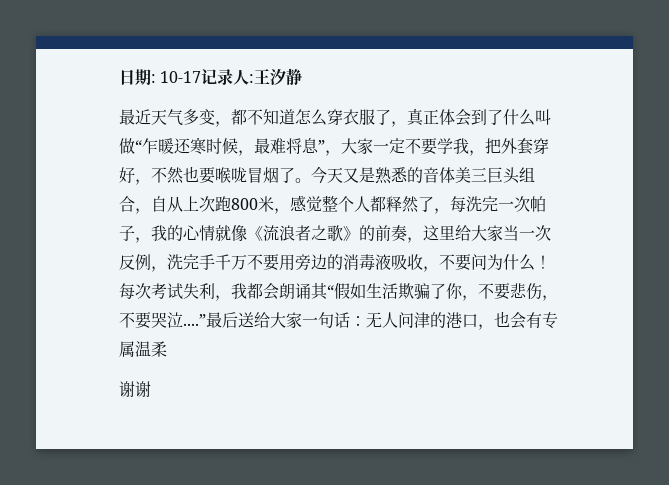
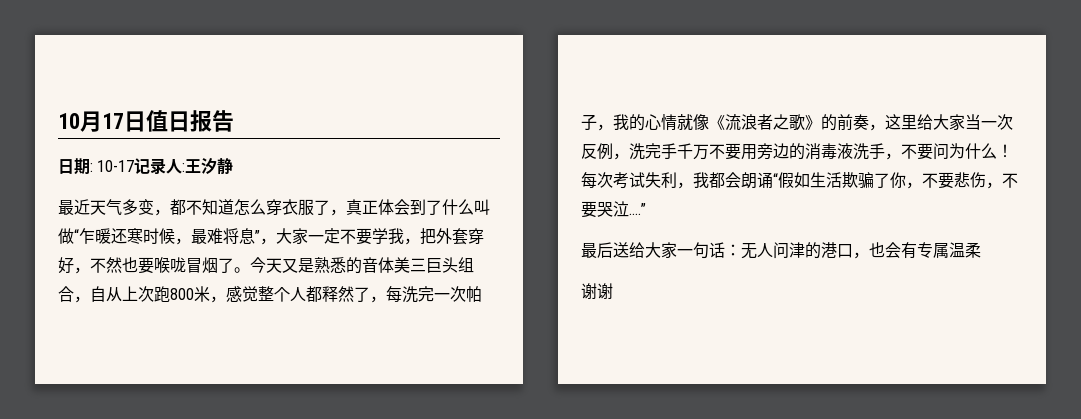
(119, 77) none -> [58,110,234,132] 10月17日值日报告 //
[391,254,423,270] 吸收 -> [853,143,885,160] 洗手
[311,283,328,300] 其 -> (773, 180) none
(206, 320) none -> (646, 209) //

